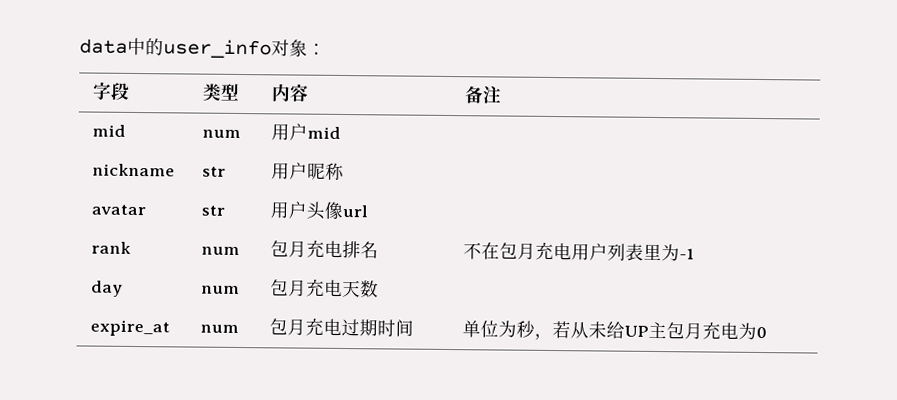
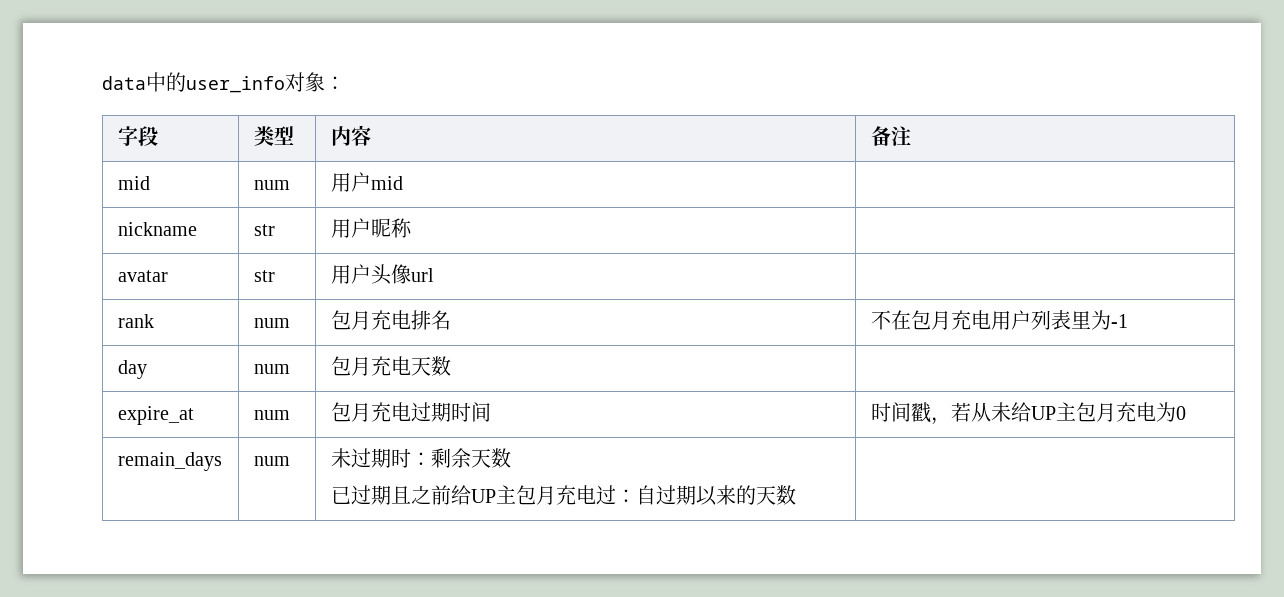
[461,320,535,338] 单位为秒 -> [870,402,931,423] 时间戳
(767, 332) none -> [117,452,222,471] [253,456,290,466] [330,448,511,468] [330,485,796,506] // remain_days | num | 未过期时：剩余天数 // 已过期且之前给UP主包月充电过：自过期以来的天数 |

